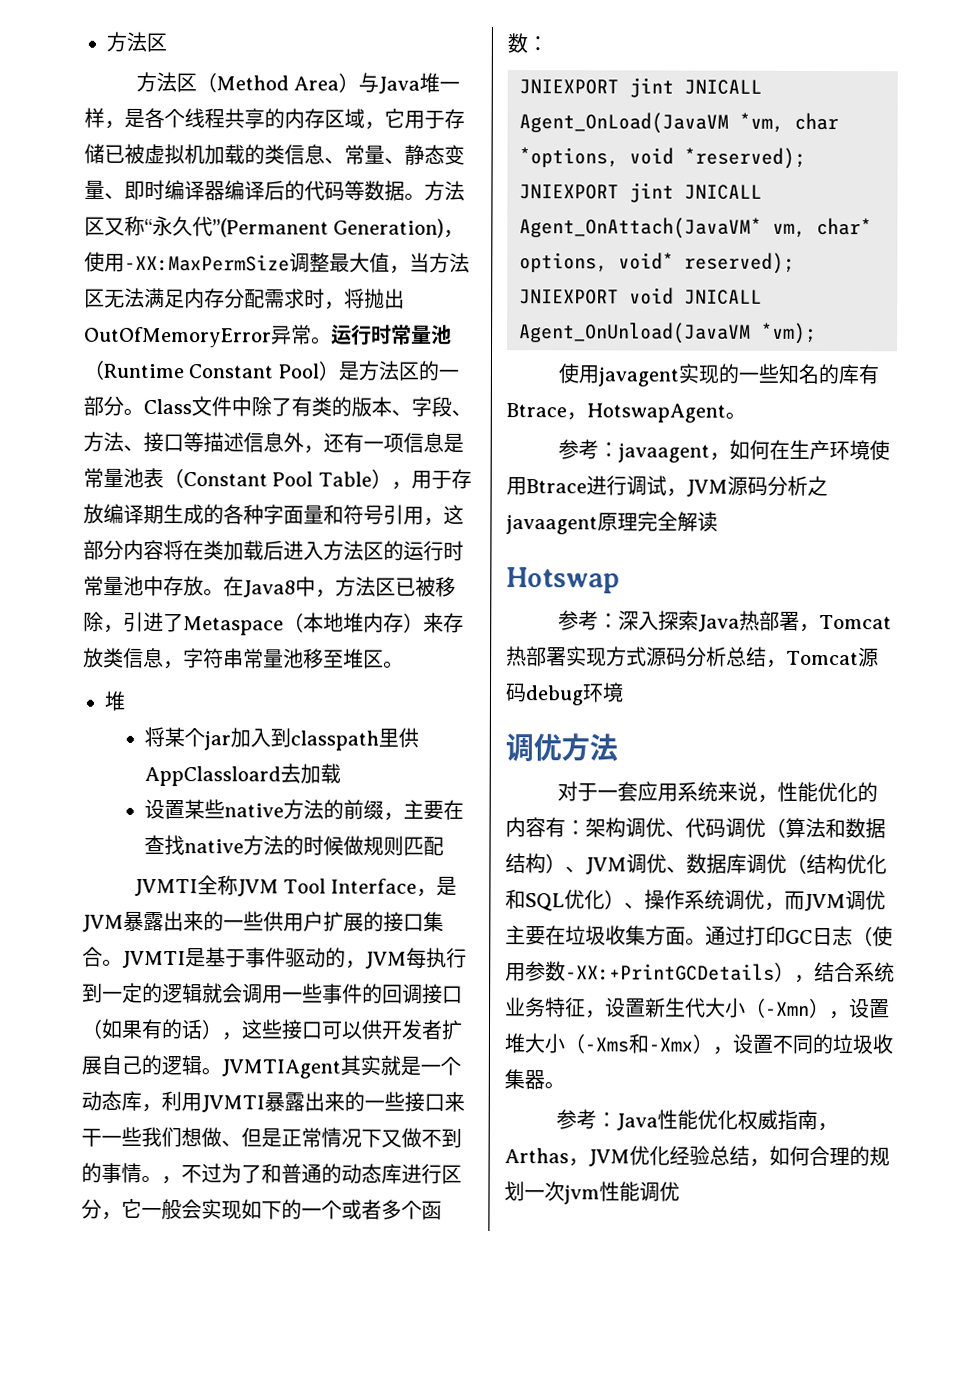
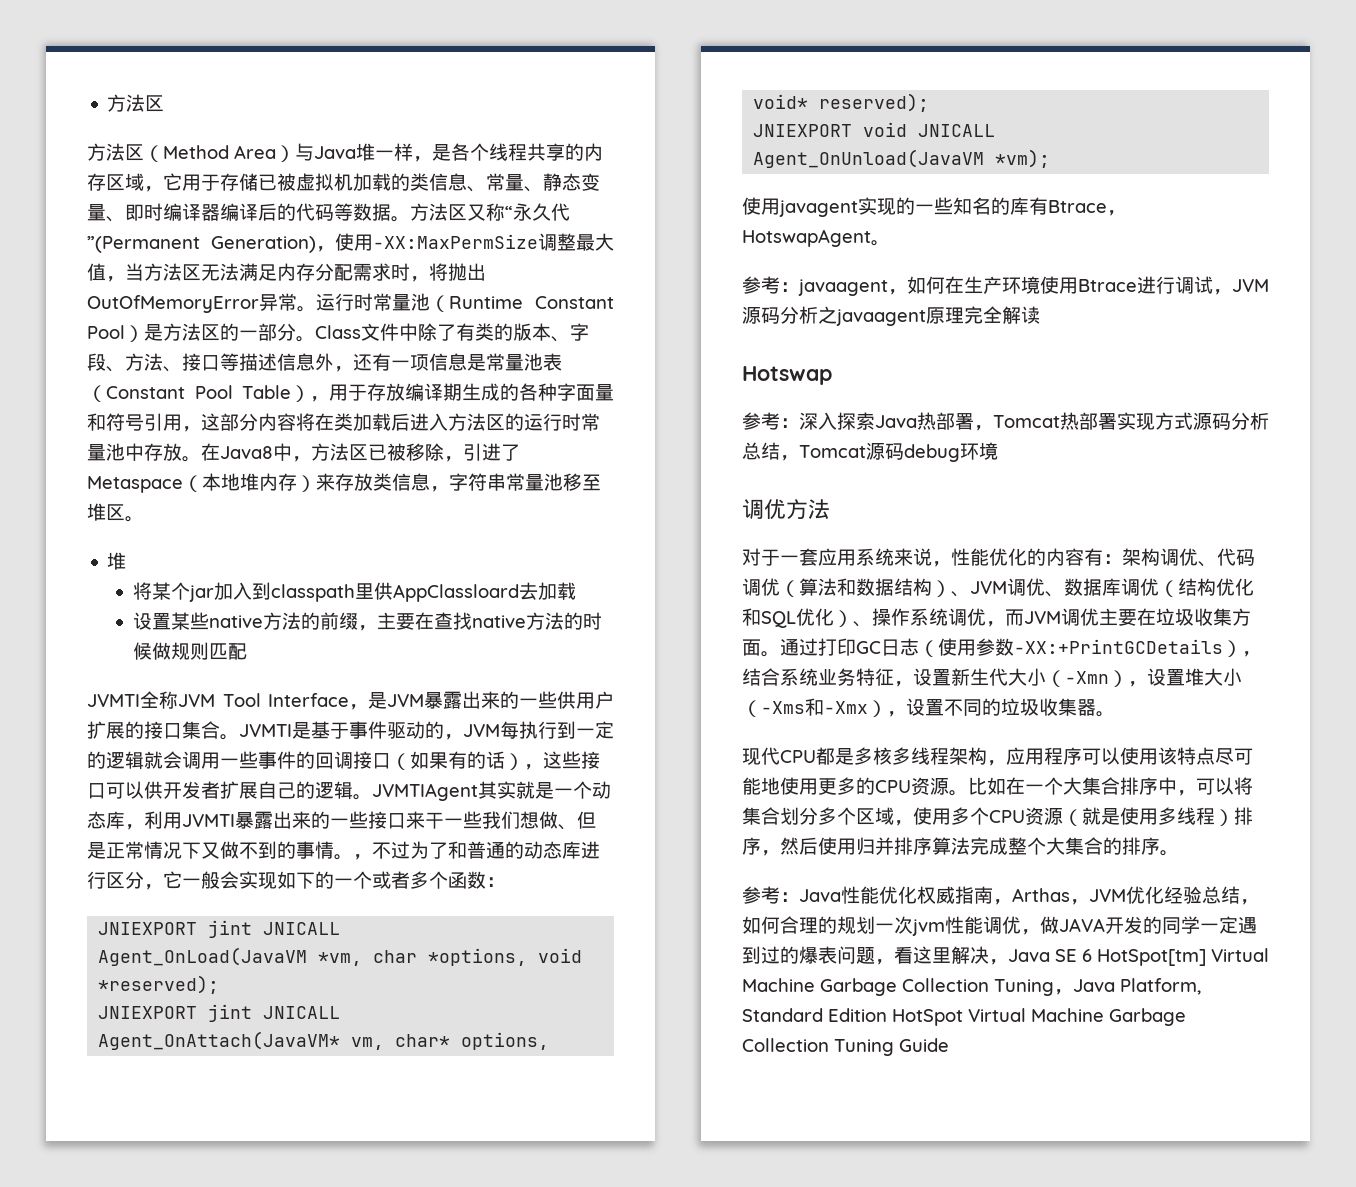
(565, 1085) none -> [742,747,1253,766] [742,777,1253,796] [742,807,1253,826] [742,837,1179,856] // 现代CPU都是多核多线程架构，应用程序可以使用该特点尽可能地使用更多的CPU资源。比如在一个大集合排序中，可以将集合划分多个区域，使用多个CPU资源（就是使用多线程）排序，然后使用归并排序算法完成整个大集合的排序。
(680, 1191) none -> [1021,916,1257,935] [742,946,1269,966] [742,978,1201,996] [742,1008,1186,1026] [742,1038,949,1056] ，做JAVA开发的同学一定遇到过的爆表问题，看这里解决，Java SE 6 HotSpot[tm] Virtual Machine Garbage Collection Tuning，Java Platform, Standard Edition HotSpot Virtual Machine Garbage Collection Tuning Guide

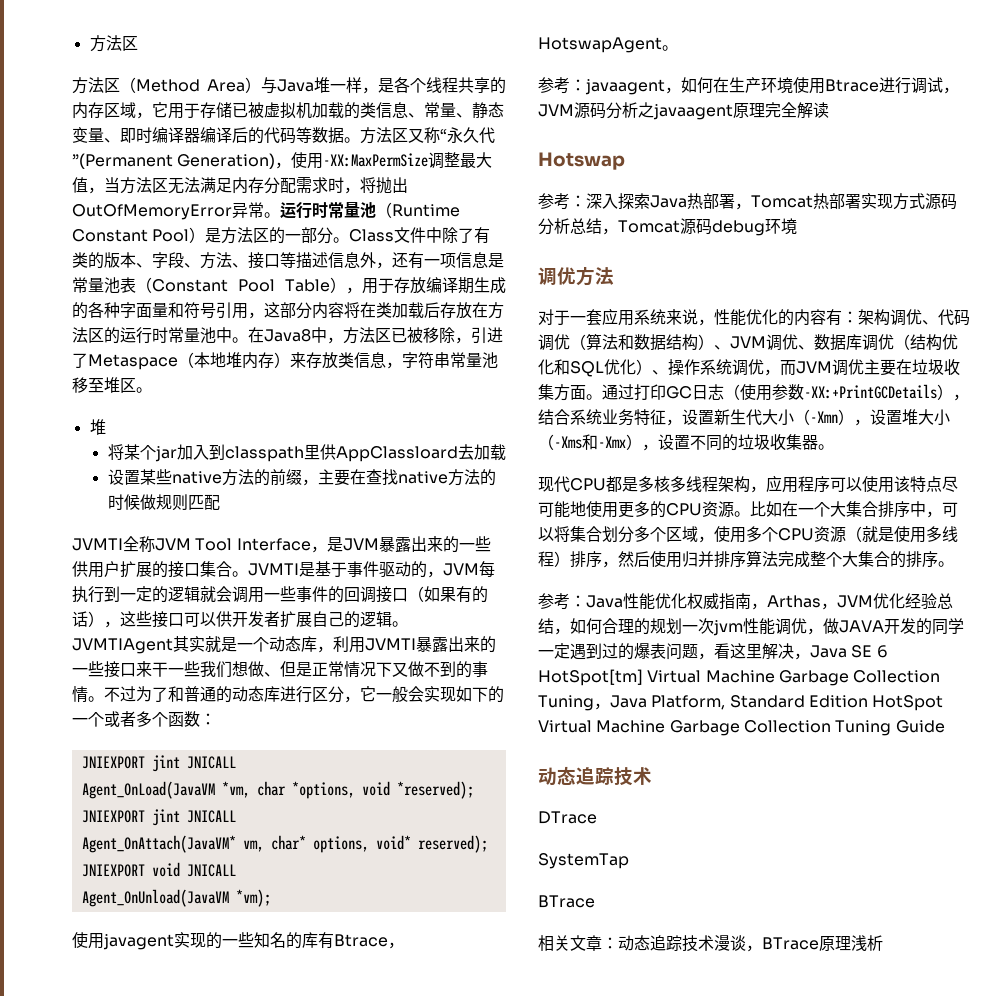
[410,413,448,431] 进入 -> [440,302,488,319] 存放在
[144,443,182,461] 存放 -> (232, 335) none
[353,854,372,860] ， -> (104, 699) none
(949, 1045) none -> [538,766,652,786] [538,811,597,824] [538,853,629,869] [538,895,595,908] [538,935,883,952] // 动态追踪技术 // DTrace // SystemTap // BTrace // 相关文章：动态追踪技术漫谈，BTrace原理浅析

